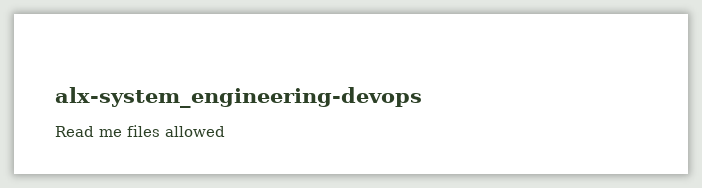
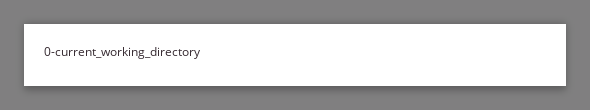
[55,87,422,108] [55,125,225,137] alx-system_engineering-devops // Read me files allowed -> [44,47,201,59] 0-current_working_directory

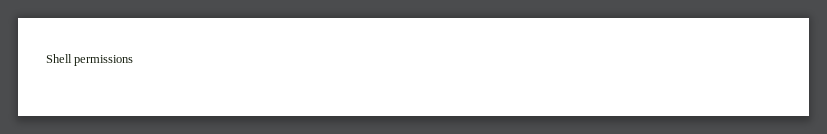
[44,47,201,59] 0-current_working_directory -> [46,54,134,66] Shell permissions

